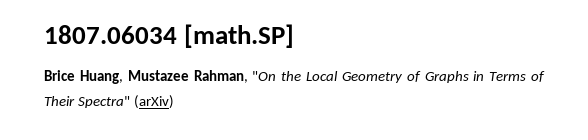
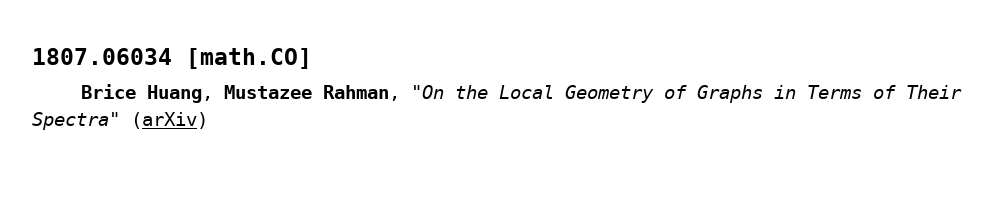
[184,24,295,48] [math.SP] -> [186,48,312,69] [math.CO]

